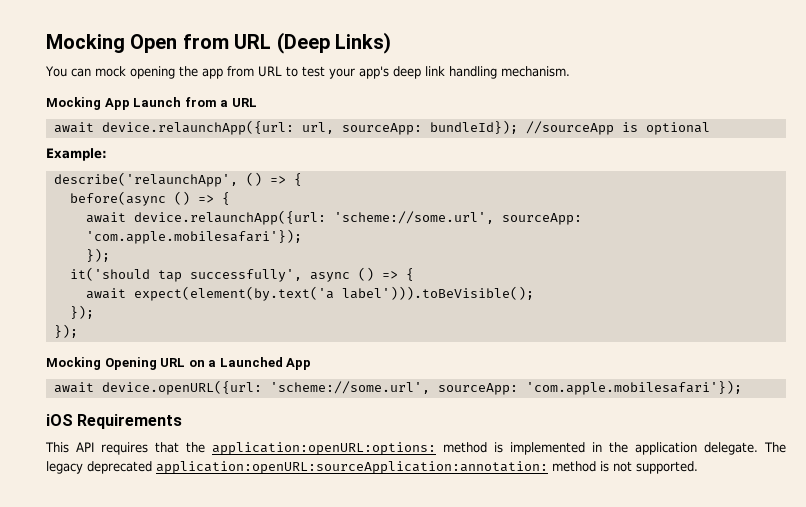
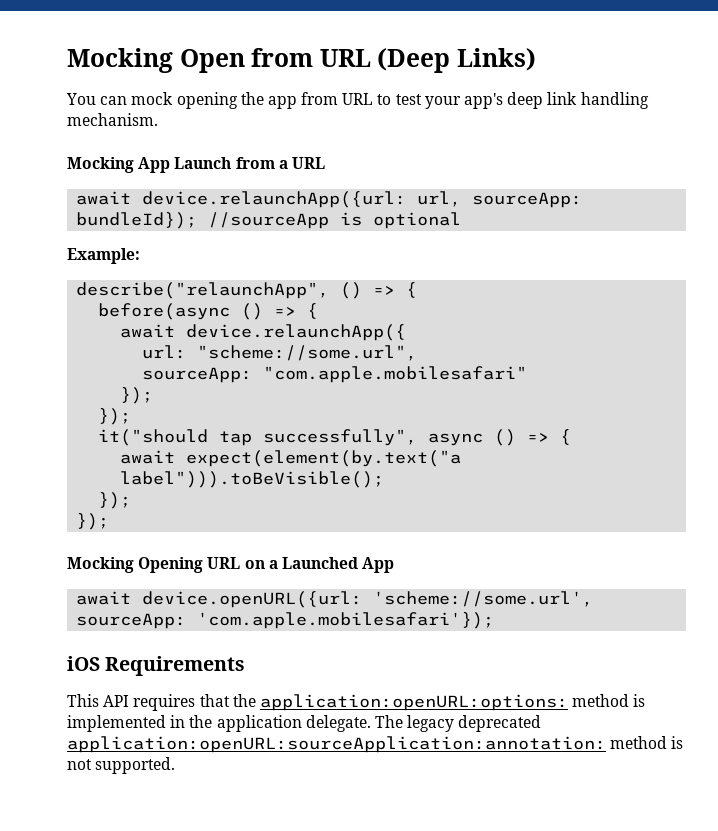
[53,172,238,187] describe('relaunchApp', -> [76,282,330,299] describe("relaunchApp",
[133,210,582,225] [85,229,302,244] [85,248,110,262] [69,267,302,282] device.relaunchApp({url: 'scheme://some.url', sourceApp: 'com.apple.mobilesafari'}); // }); // it('should tap successfully', -> [186,324,407,341] [142,345,418,361] [142,366,528,383] [120,387,154,404] [98,408,132,425] [98,429,418,446] device.relaunchApp({ // url: "scheme://some.url", // sourceApp: "com.apple.mobilesafari" // }); // }); // it("should tap successfully",
[133,286,534,301] expect(element(by.text('a label'))).toBeVisible(); -> [186,450,462,467] [120,471,385,488] expect(element(by.text("a label"))).toBeVisible();

